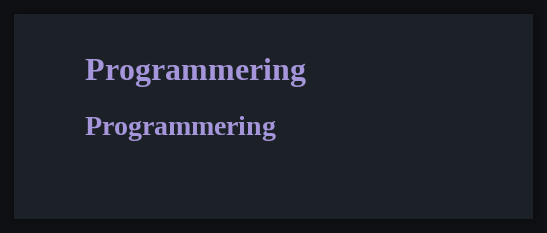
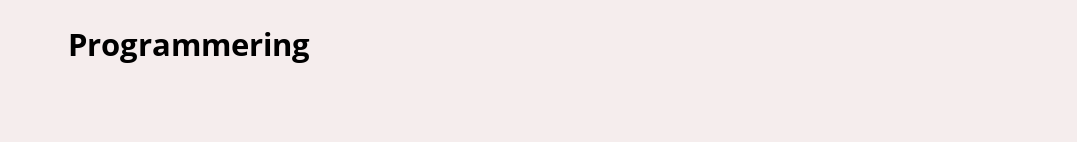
[85,58,306,87] [85,116,276,141] Programmering // Programmering -> [68,32,310,63] Programmering

